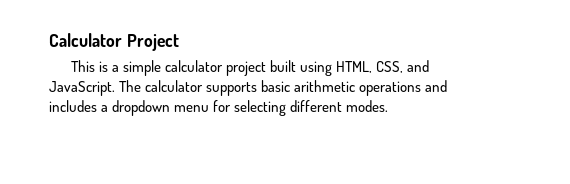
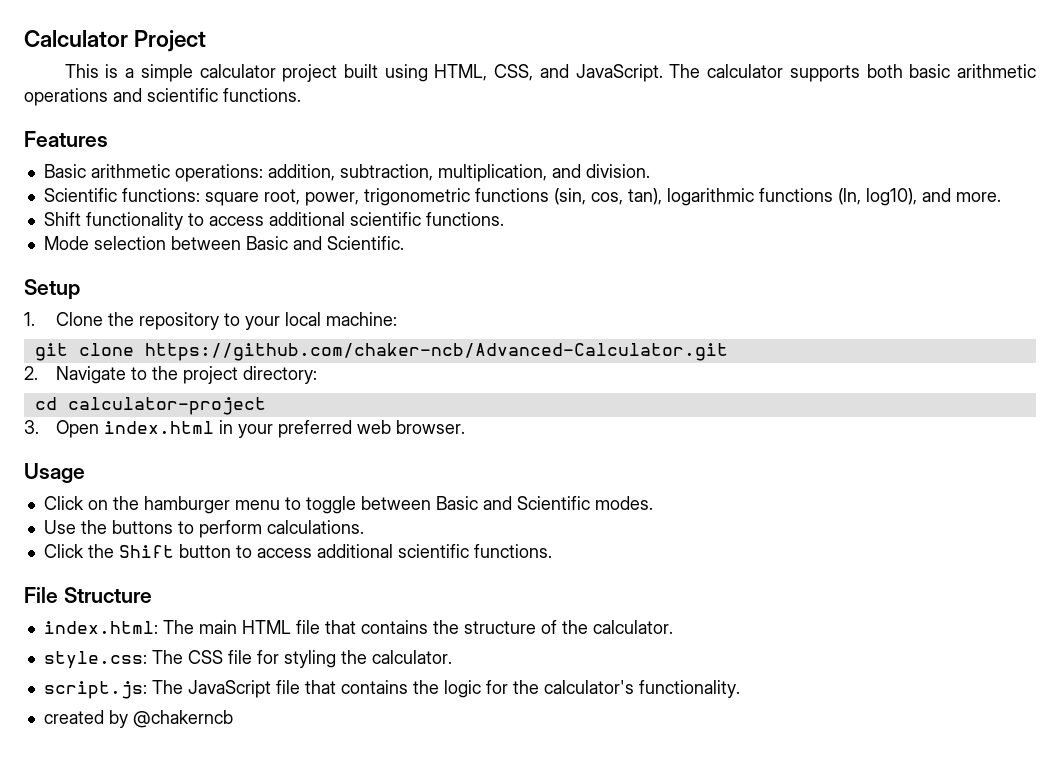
(258, 89) none -> [866,64,903,78] both
[49,100,389,116] includes a dropdown menu for selecting different modes. -> [147,88,301,102] [24,131,108,147] [43,164,650,182] [43,188,1001,206] [43,212,504,230] [43,236,404,250] [24,279,80,300] [24,312,398,330] [34,343,728,361] [24,366,318,384] [34,397,266,415] [24,420,466,438] [24,463,85,483] [43,496,653,514] [43,520,364,538] [43,544,552,558] [24,587,152,603] [43,620,673,634] [43,650,452,669] [43,680,740,699] [43,710,233,728] scientific functions. // Features // Basic arithmetic operations: addition, subtraction, multiplication, and division. // Scientific functions: square root, power, trigonometric functions (sin, cos, tan), logarithmic functions (ln, log10), and more. // Shift functionality to access additional scientific functions. // Mode selection between Basic and Scientific. // Setup // 1. Clone the repository to your local machine: // git clone https://github.com/chaker-ncb/Advanced-Calculator.git // 2. Navigate to the project directory: // cd calculator-project // 3. Open index.html in your preferred web browser. // Usage // Click on the hamburger menu to toggle between Basic and Scientific modes. // Use the buttons to perform calculations. // Click the Shift button to access additional scientific functions. // File Structure // index.html: The main HTML file that contains the structure of the calculator. // style.css: The CSS file for styling the calculator. // script.js: The JavaScript file that contains the logic for the calculator's functionality. // created by @chakerncb

